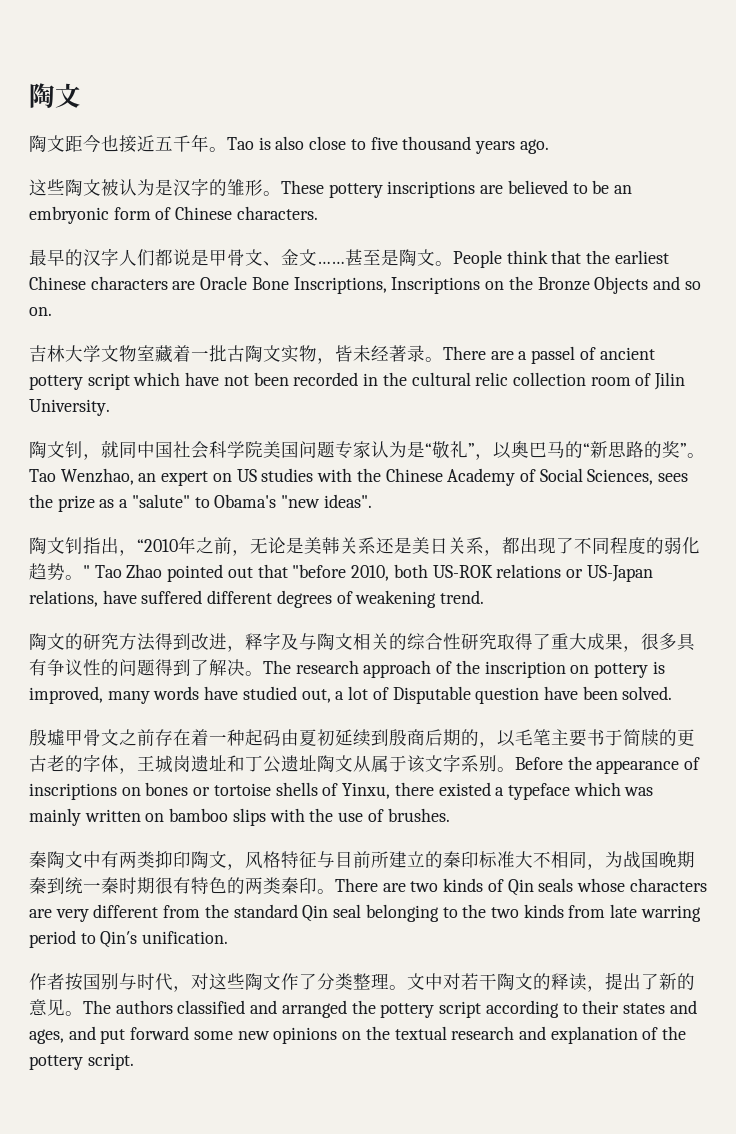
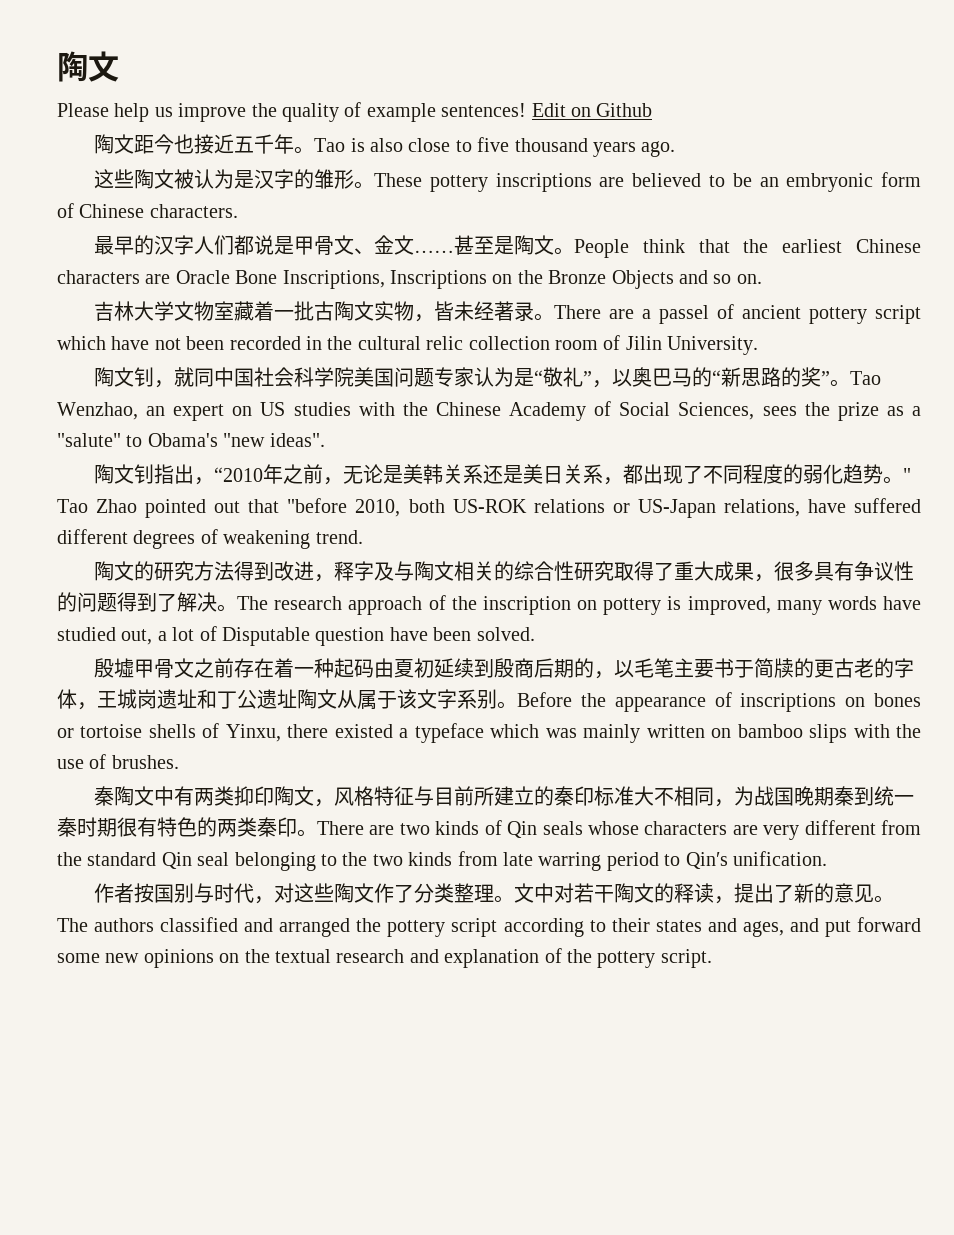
[29,83,81,108] 陶文 -> [57,51,119,82] [57,102,653,122] 陶文 // Please help us improve the quality of example sentences! Edit on Github

